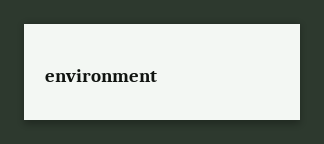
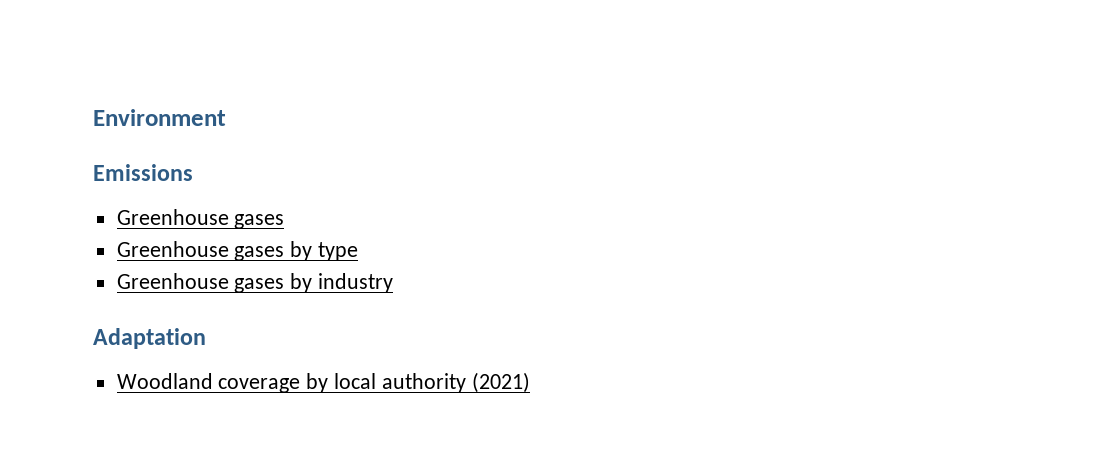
[45,69,157,82] environment -> [93,109,226,126] [93,164,193,181] [116,209,285,229] [116,241,359,261] [116,273,394,293] [93,328,206,349] [116,372,530,393] Environment // Emissions // Greenhouse gases // Greenhouse gases by type // Greenhouse gases by industry // Adaptation // Woodland coverage by local authority (2021)

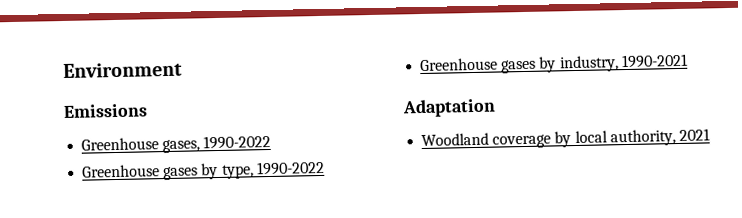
[234,214,285,229] [116,241,359,261] [116,273,394,293] gases // Greenhouse gases by type // Greenhouse gases by industry -> [162,134,272,154] [82,160,325,181] [420,53,688,74] gases, 1990-2022 // Greenhouse gases by type, 1990-2022 // Greenhouse gases by industry, 1990-2021
[381,372,530,393] authority (2021) -> [609,128,710,147] authority, 2021

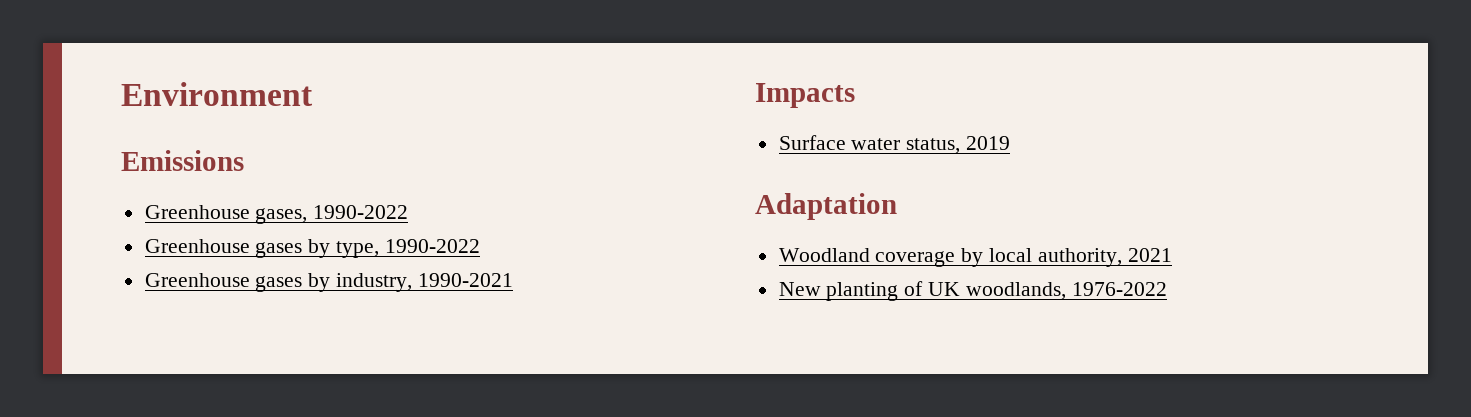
(688, 61) none -> [755,83,855,108] [778,135,1011,154] // Impacts // Surface water status, 2019
(710, 134) none -> [778,281,1167,301] // New planting of UK woodlands, 1976-2022

